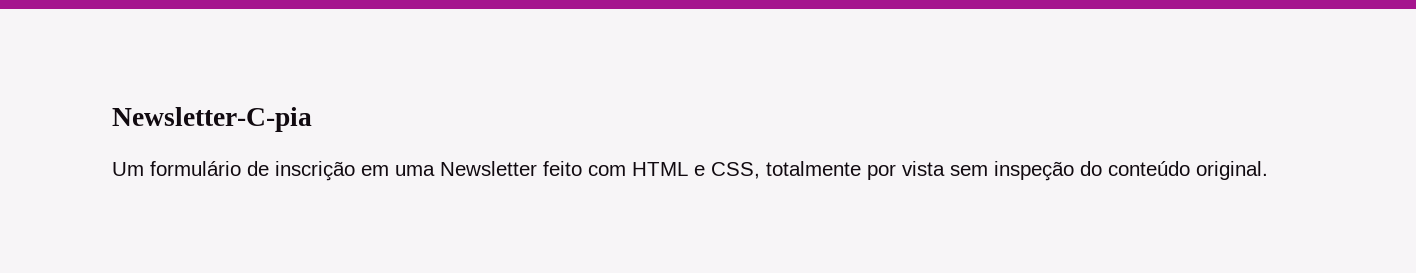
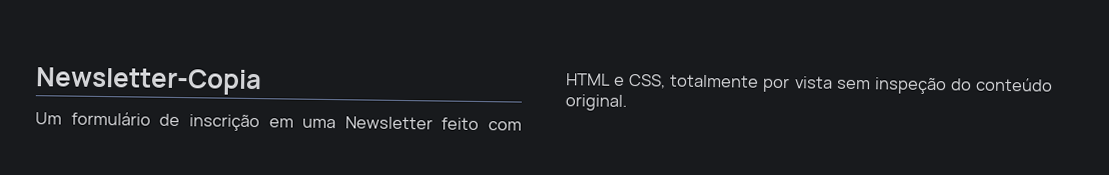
[112,107,312,132] Newsletter-C-pia -> [35,67,262,96] Newsletter-Copia

